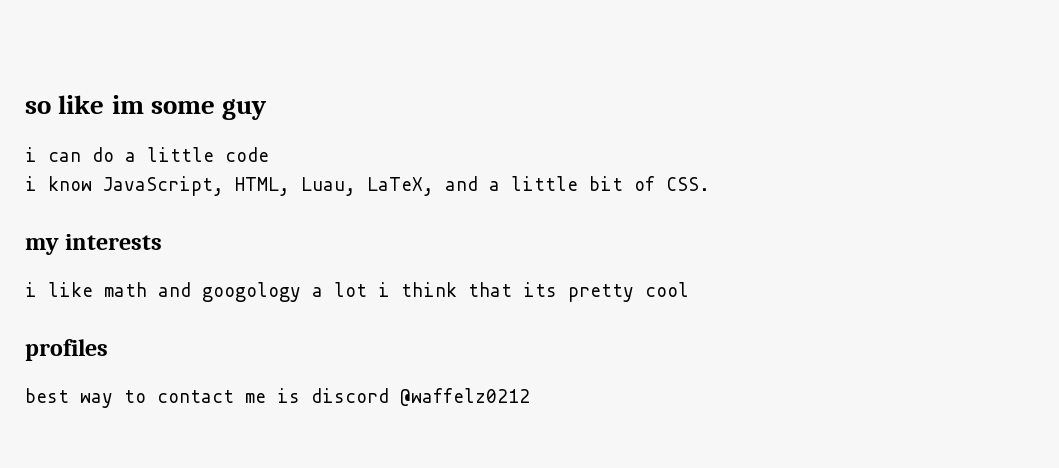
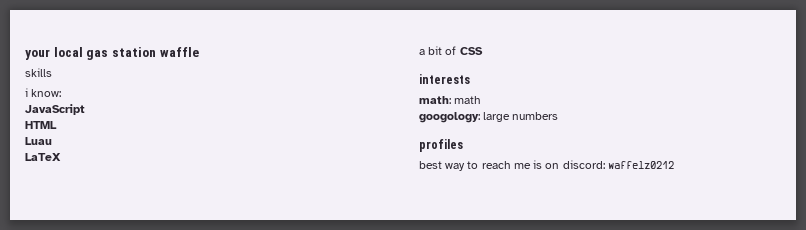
[25,95,268,120] [25,147,269,162] [25,176,710,196] [25,238,59,255] so like im some guy // i can do a little code // i know JavaScript, HTML, Luau, LaTeX, and a little bit of CSS. // my -> [25,47,199,60] [25,68,52,77] [25,88,62,97] [25,104,85,115] [25,121,57,129] [25,137,52,145] [25,153,61,161] [419,46,483,55] your local gas station waffle // skills // i know: // JavaScript // HTML // Luau // LaTeX // a bit of CSS //
[25,282,93,297] i like -> [419,96,451,104] math:
[158,282,689,302] and googology a lot i think that its pretty cool -> [419,112,559,123] // googology: large numbers
[157,390,234,403] contact -> [481,161,511,169] reach
[311,388,530,406] discord @waffelz0212 -> [545,160,674,169] on discord: waffelz0212

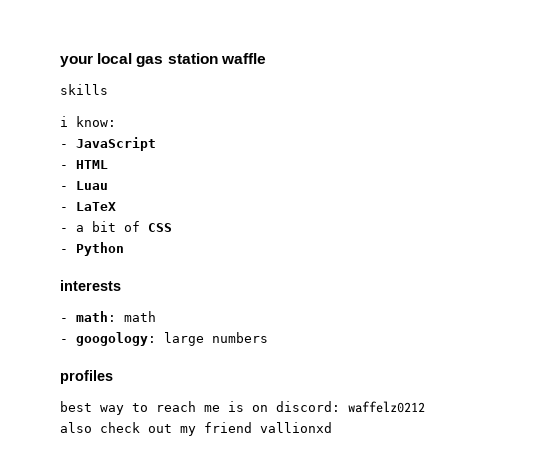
(62, 93) none -> [60,144,68,148] -
(85, 109) none -> [60,165,68,169] -
(57, 125) none -> [60,186,68,190] -
(52, 141) none -> [60,207,68,211] -
(61, 157) none -> [60,228,68,232] -
(483, 51) none -> [60,242,124,256] // - Python
(470, 79) none -> [60,318,68,322] -
(482, 100) none -> [60,339,68,343] -
(674, 165) none -> [60,422,332,436] // also check out my friend vallionxd

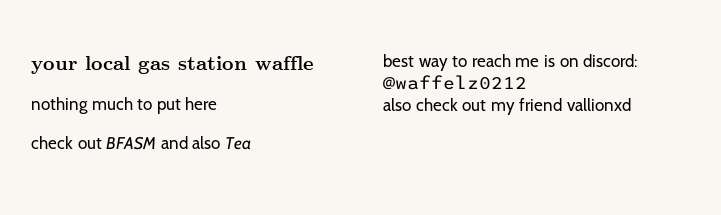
[60,84,108,95] [60,116,116,127] [60,137,156,151] [60,160,108,169] [60,181,108,190] [60,202,116,211] [60,221,172,232] [60,242,124,256] [60,280,121,291] [60,311,156,322] [60,332,268,346] [60,370,113,384] skills // i know: // - JavaScript // - HTML // - Luau // - LaTeX // - a bit of CSS // - Python // interests // - math: math // - googology: large numbers // profiles -> [31,97,218,114] [31,136,251,150] nothing much to put here // check out BFASM and also Tea
[348,401,425,413] waffelz0212 -> [383,75,527,90] @waffelz0212

